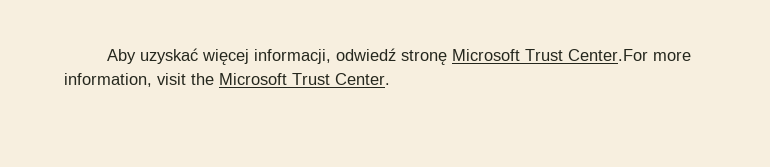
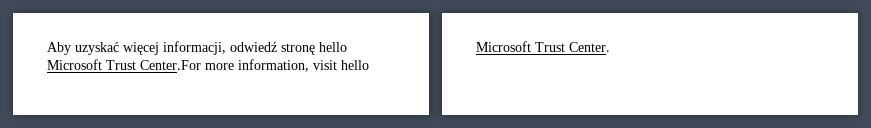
(447, 57) none -> [319,42,347,52] hello
[191,73,214,85] the -> [341,60,369,70] hello

